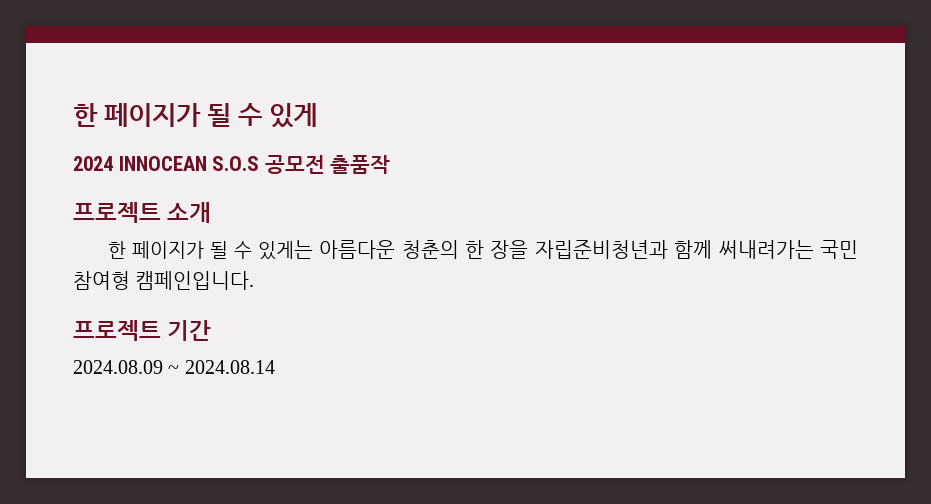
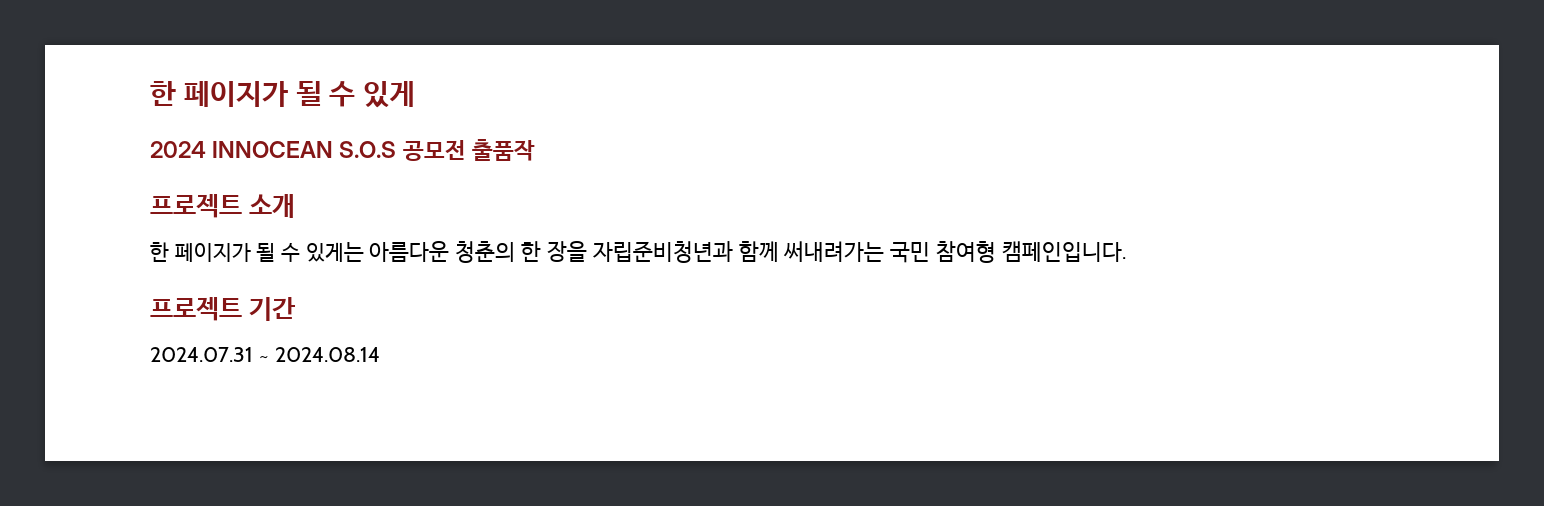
[73,360,163,374] 2024.08.09 -> [150,347,253,362] 2024.07.31

